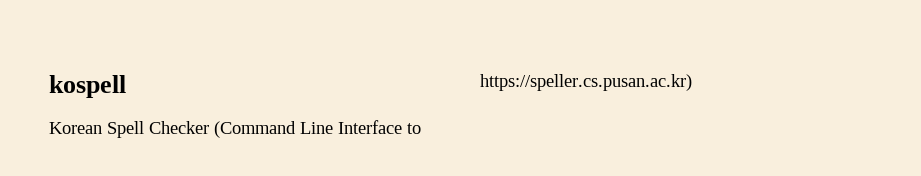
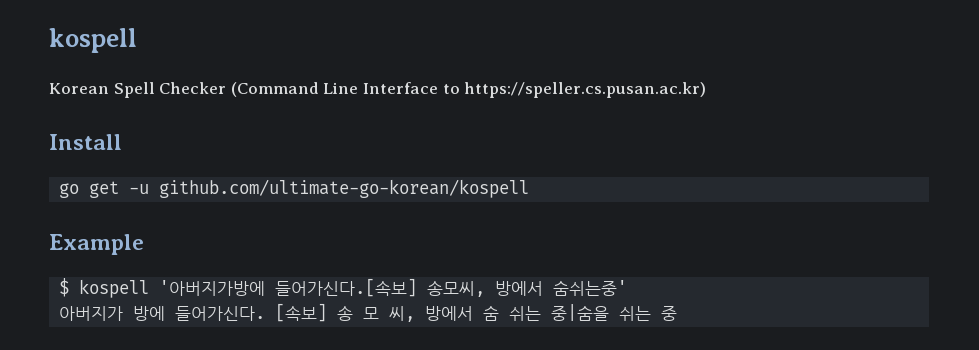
(692, 82) none -> [49,134,122,150] [59,179,530,198] [49,234,144,255] [59,278,628,298] [59,303,678,322] // Install // go get -u github.com/ultimate-go-korean/kospell // Example // $ kospell '아버지가방에 들어가신다.[속보] 송모씨, 방에서 숨쉬는중' // 아버지가 방에 들어가신다. [속보] 송 모 씨, 방에서 숨 쉬는 중|숨을 쉬는 중

